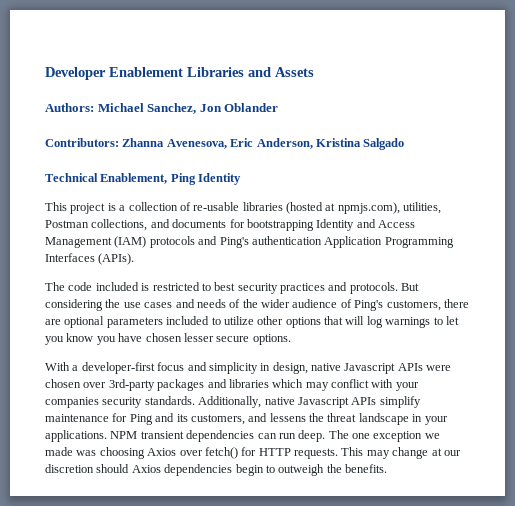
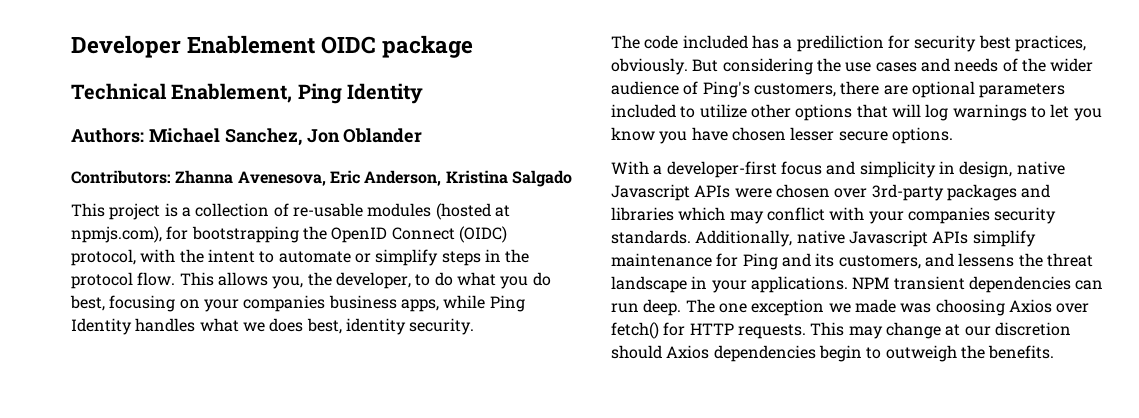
[187,67,314,77] Libraries and Assets -> [321,35,474,58] [71,83,424,104] OIDC package // Technical Enablement, Ping Identity
[45,173,242,185] // Technical Enablement, Ping Identity -> (572, 178) none
[242,202,283,211] libraries -> [367,203,432,217] modules
[403,202,442,214] [45,219,415,231] [45,236,454,248] [45,253,135,265] [45,282,398,294] utilities, Postman collections, and documents for bootstrapping Identity and Access Management (IAM) protocols and Ping's authentication Application Programming Interfaces (APIs). // The code included is restricted to best security practices and protocols. -> [166,226,507,243] [71,249,530,266] [71,272,551,289] [70,295,525,312] [71,318,475,335] [611,35,1086,52] [611,58,688,75] for bootstrapping the OpenID Connect (OIDC) protocol, with the intent to automate or simplify steps in the protocol flow. This allows you, the developer, to do what you do best, focusing on your companies business apps, while Ping Identity handles what we does best, identity security. // The code included has a prediliction for security best practices, obviously.

